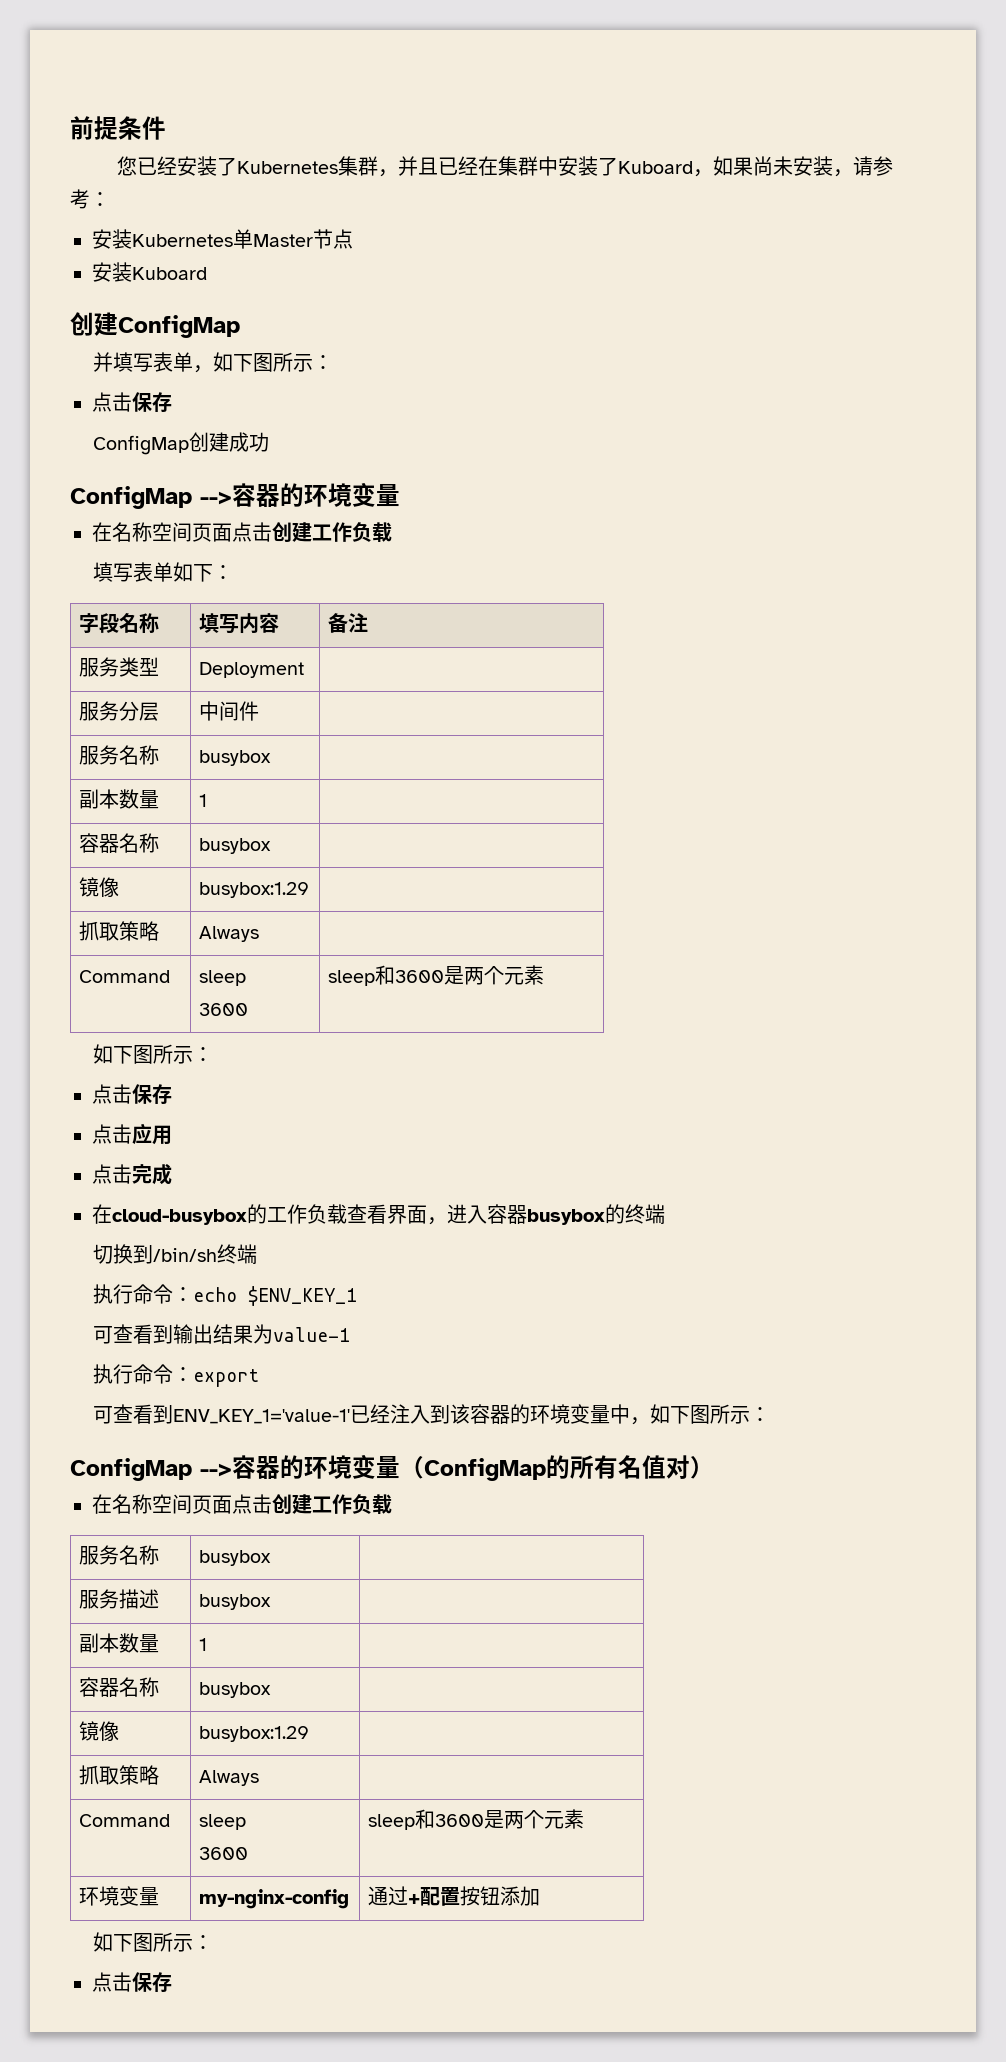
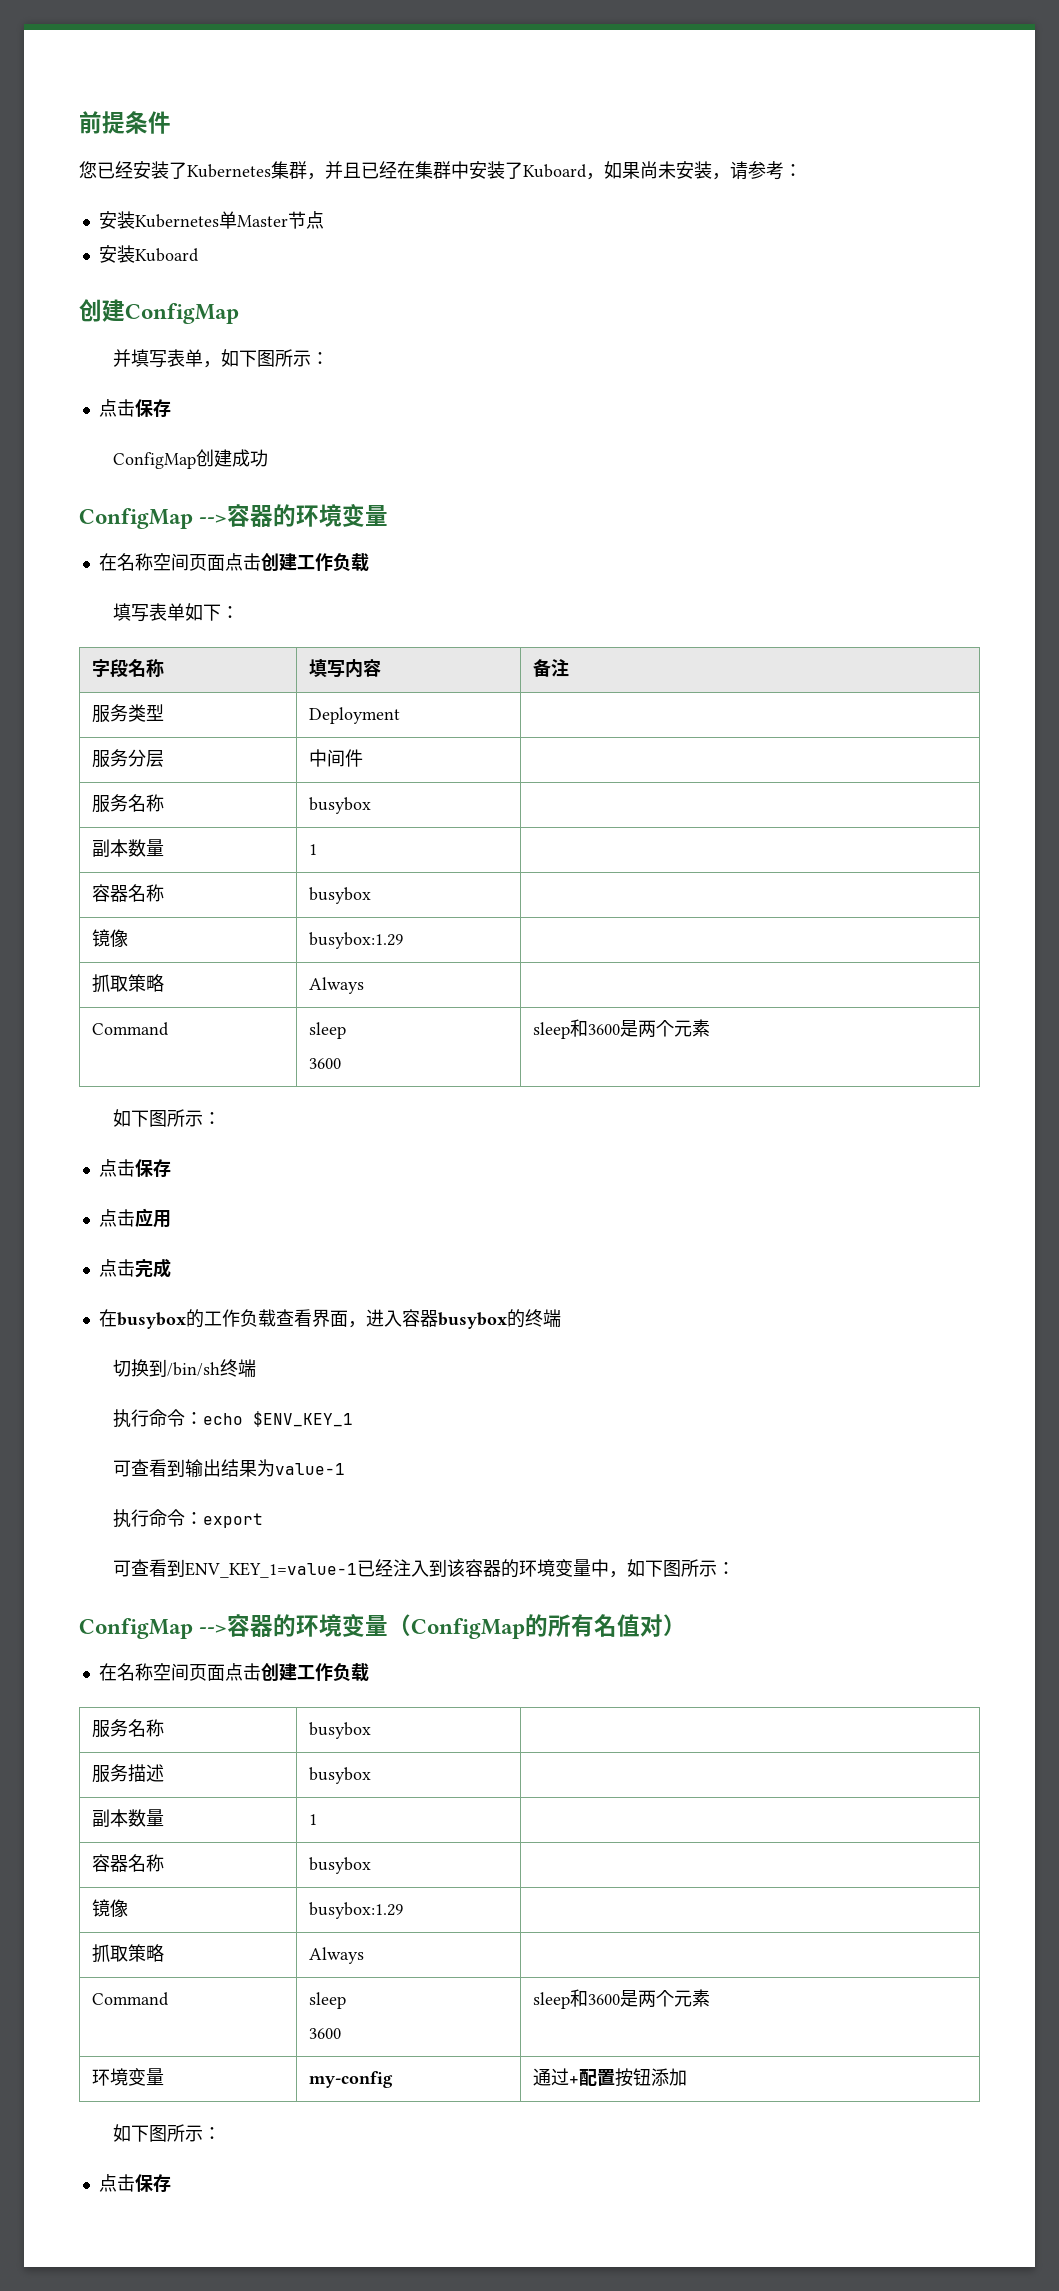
[112,1209,247,1225] cloud-busybox -> [116,1312,186,1329] busybox
[173,1409,351,1424] ENV_KEY_1='value-1' -> [185,1562,358,1578] ENV_KEY_1=value-1
[199,1889,350,1909] my-nginx-config -> [308,2071,393,2088] my-config

